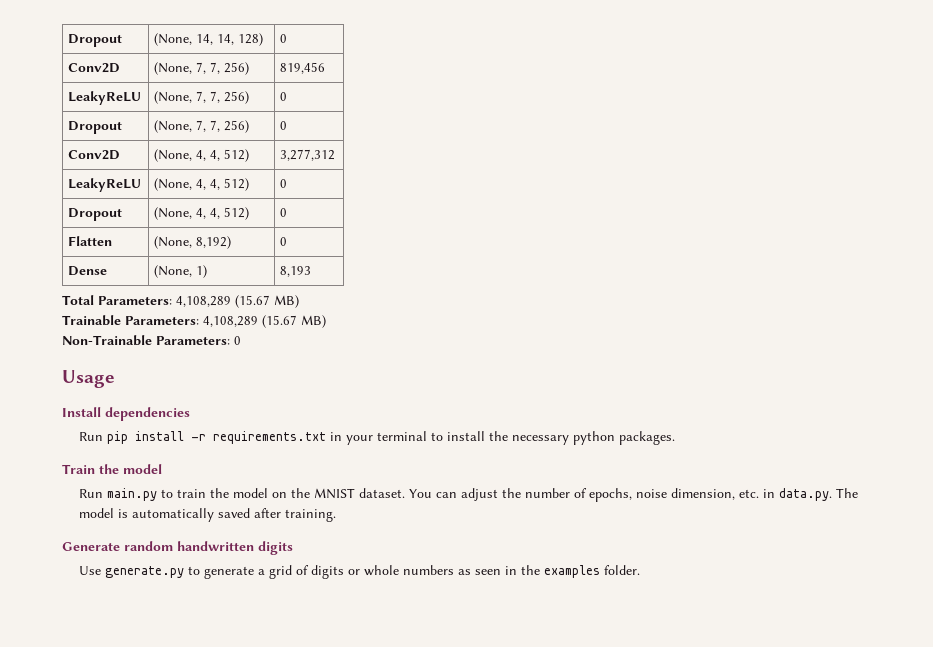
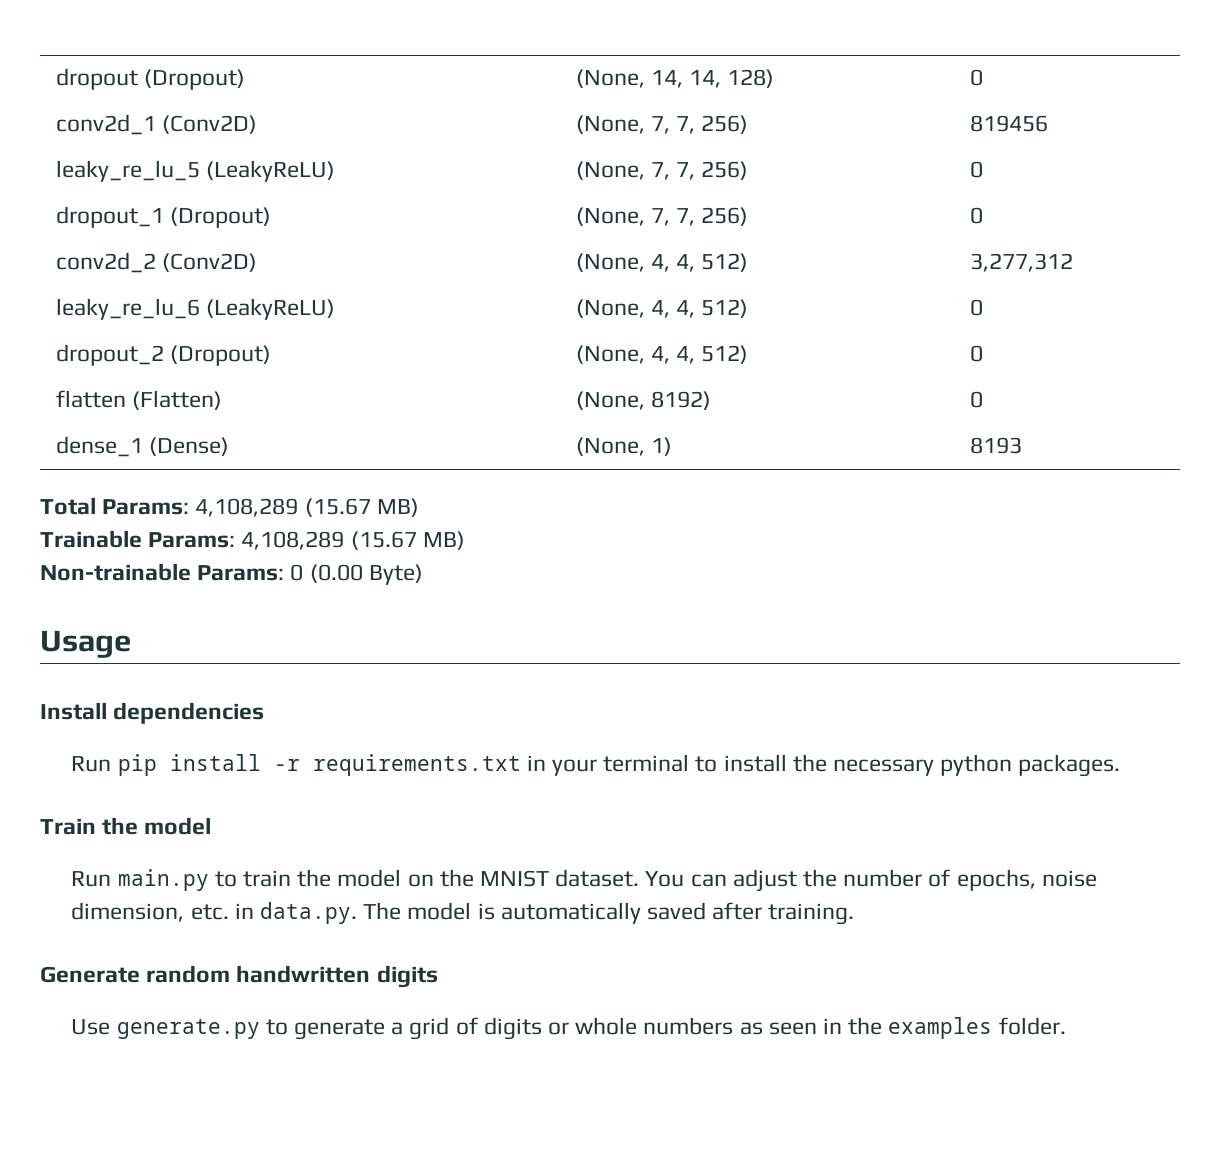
[68,34,123,47] Dropout -> [55,68,245,90] dropout (Dropout)
[68,63,121,73] [154,62,250,75] [280,62,326,74] [68,91,142,105] [154,91,250,104] [280,92,288,101] [68,121,123,134] [154,120,250,133] [280,121,288,130] [68,150,121,160] Conv2D | (None, 7, 7, 256) | 819,456 // LeakyReLU | (None, 7, 7, 256) | 0 // Dropout | (None, 7, 7, 256) | 0 // Conv2D -> [55,114,257,135] [575,115,749,134] [969,115,1048,132] [55,160,335,182] [575,161,749,180] [969,161,983,178] [55,206,271,228] [575,207,749,226] [969,207,983,224] [55,252,257,273] conv2d_1 (Conv2D) | (None, 7, 7, 256) | 819456 // leaky_re_lu_5 (LeakyReLU) | (None, 7, 7, 256) | 0 // dropout_1 (Dropout) | (None, 7, 7, 256) | 0 // conv2d_2 (Conv2D)
[68,178,142,192] [154,178,250,191] [280,179,288,188] [68,208,123,221] [154,207,250,220] [280,208,288,217] [68,236,113,246] [154,236,232,249] [280,237,288,246] [68,266,108,276] LeakyReLU | (None, 4, 4, 512) | 0 // Dropout | (None, 4, 4, 512) | 0 // Flatten | (None, 8,192) | 0 // Dense -> [55,298,335,320] [575,299,749,318] [969,299,983,316] [55,344,271,366] [575,345,749,364] [969,345,983,362] [55,390,222,410] [575,391,711,410] [969,391,983,408] [55,436,229,457] leaky_re_lu_6 (LeakyReLU) | (None, 4, 4, 512) | 0 // dropout_2 (Dropout) | (None, 4, 4, 512) | 0 // flatten (Flatten) | (None, 8192) | 0 // dense_1 (Dense)
[280,266,312,277] 8,193 -> [969,437,1022,454] 8193
[98,296,172,305] Parameters: -> [102,499,190,515] Params:
[125,315,326,328] [62,335,241,346] Parameters: 4,108,289 (15.67 MB) // Non-Trainable Parameters: 0 -> [148,531,465,550] [40,563,423,585] Params: 4,108,289 (15.67 MB) // Non-trainable Params: 0 (0.00 Byte)

